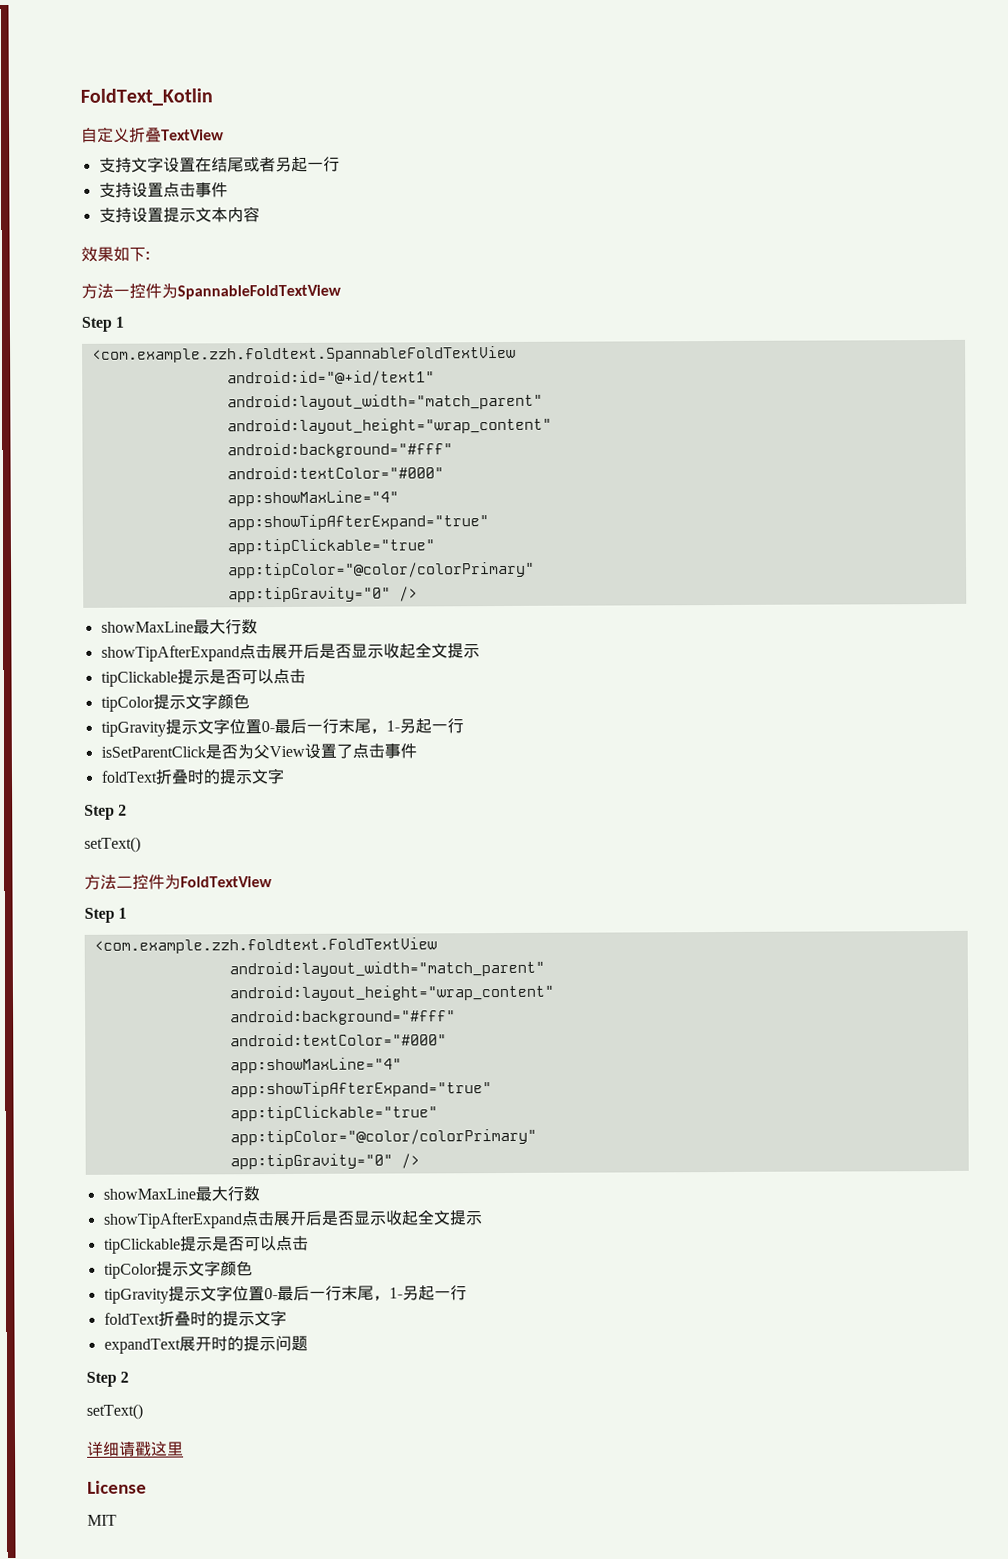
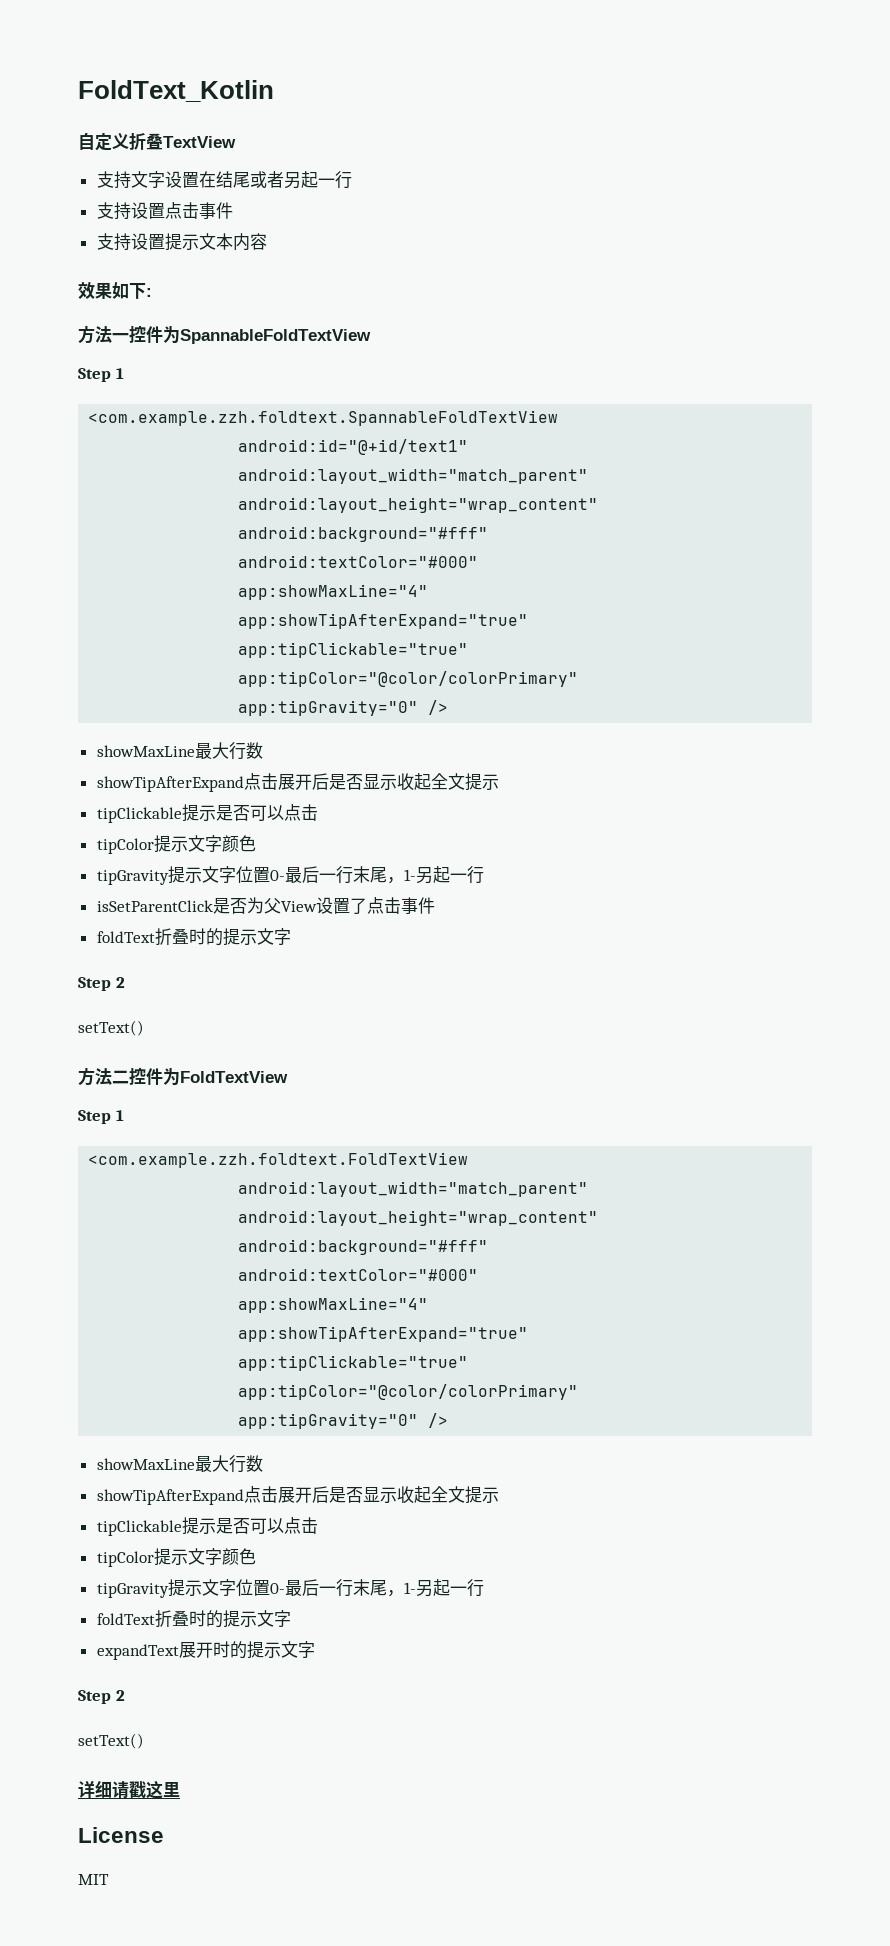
[274,1334,308,1352] 问题 -> [280,1641,315,1658] 文字

